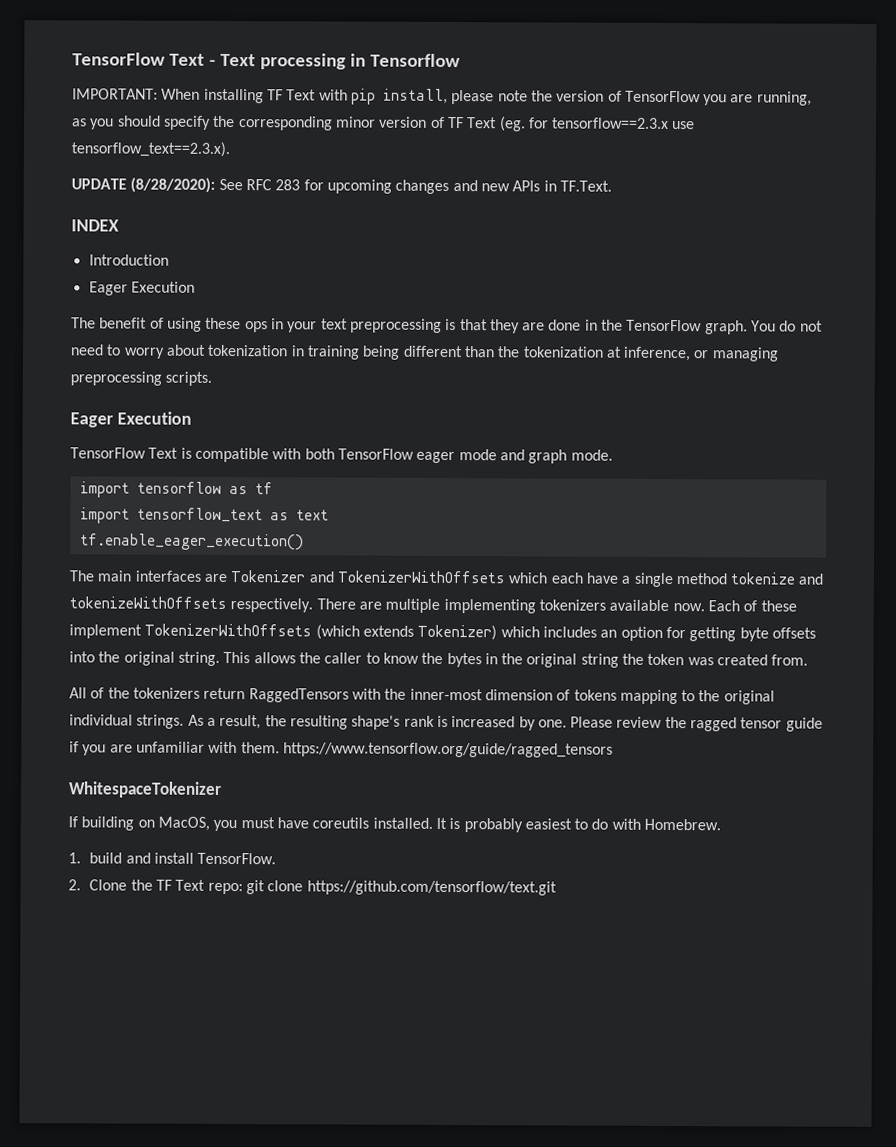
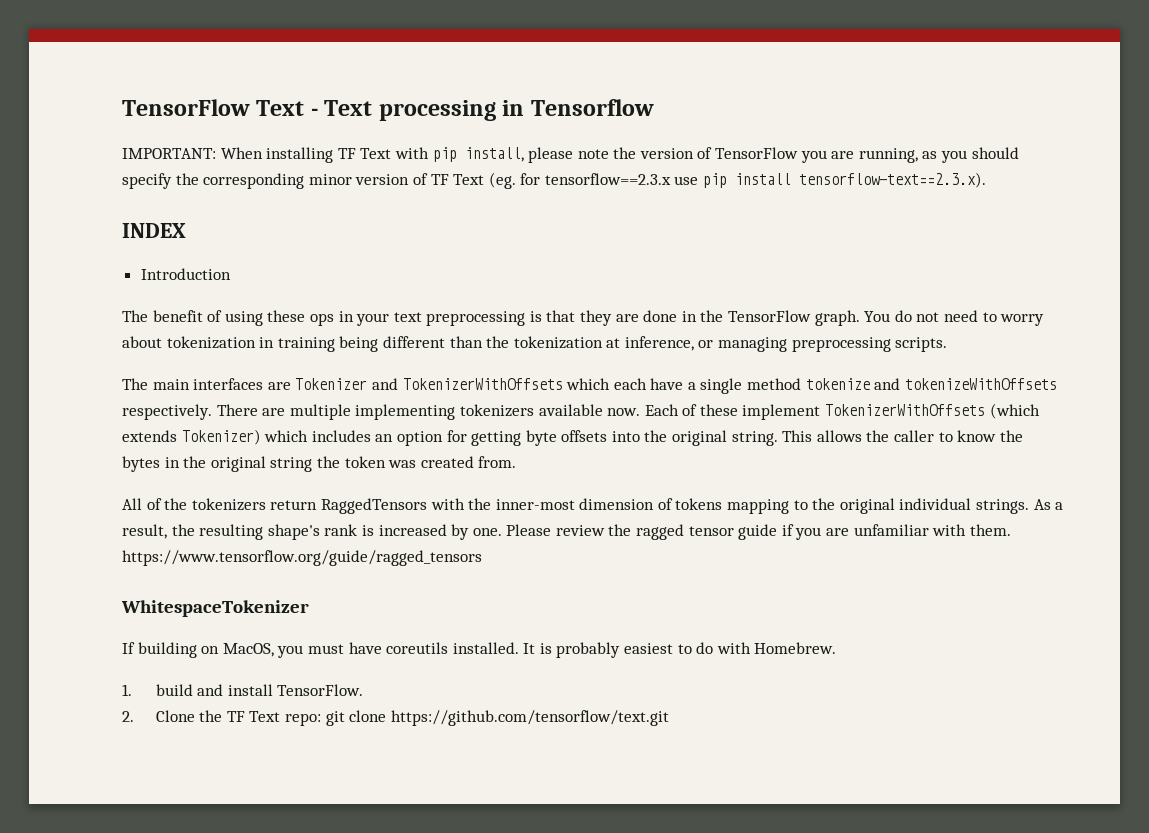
[71,141,230,158] [71,177,612,195] tensorflow_text==2.3.x). // UPDATE (8/28/2020): See RFC 283 for upcoming changes and new APIs in TF.Text. -> [703,172,987,188] pip install tensorflow-text==2.3.x).
[88,281,195,296] // Eager Execution -> (231, 274) none
[70,411,192,428] [70,447,613,464] [79,481,273,498] [79,507,329,524] [79,533,304,551] // Eager Execution // TensorFlow Text is compatible with both TensorFlow eager mode and graph mode. // import tensorflow as tf // import tensorflow_text as text // tf.enable_eager_execution() -> (948, 344) none

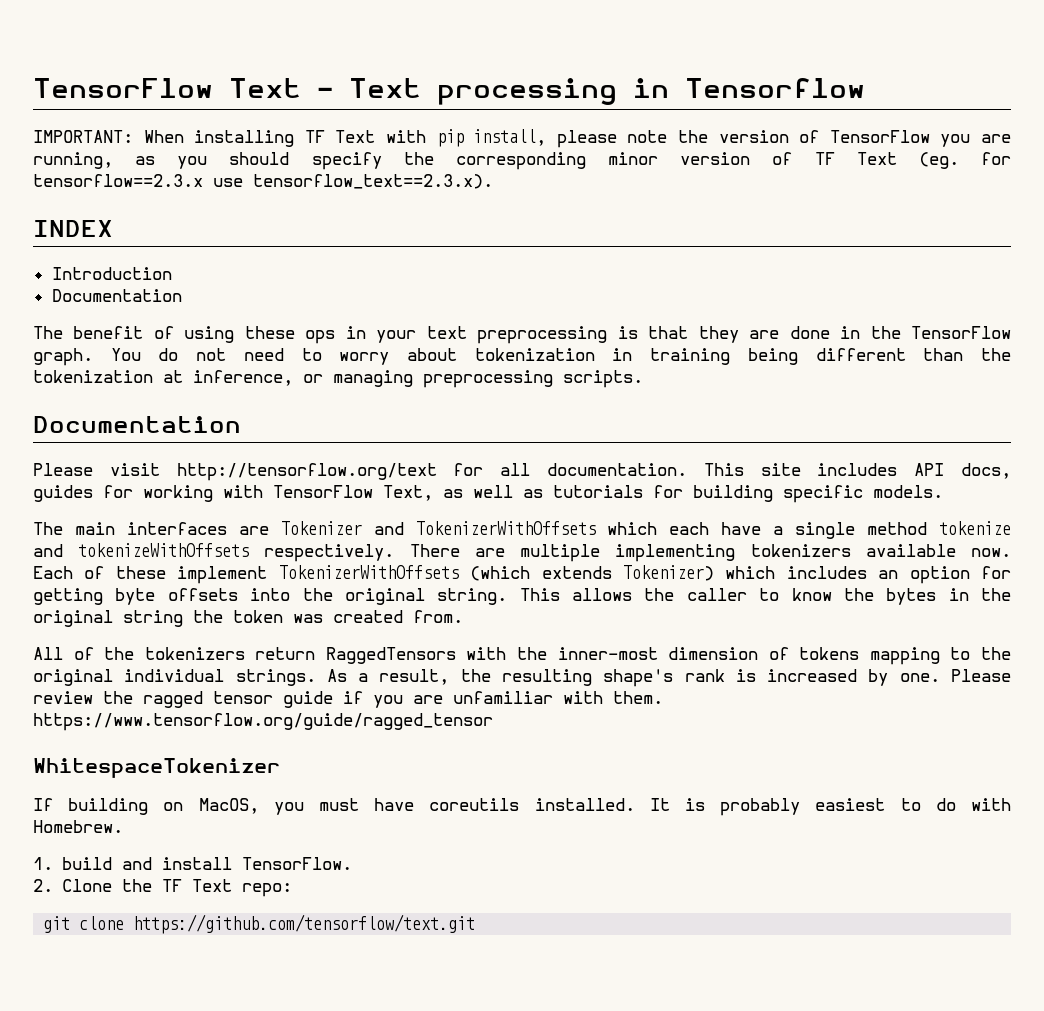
[703,172,987,188] pip install tensorflow-text==2.3.x). -> [253,174,493,189] tensorflow_text==2.3.x).
(231, 274) none -> [51,289,182,302] // Documentation
(948, 344) none -> [33,416,241,433] [33,463,1011,481] [33,485,943,503] // Documentation // Please visit http://tensorflow.org/text for all documentation. This site includes API docs, guides for working with TensorFlow Text, as well as tutorials for building specific models.
[122,550,482,566] https://www.tensorflow.org/guide/ragged_tensors -> [33,713,493,731] https://www.tensorflow.org/guide/ragged_tensor
(321, 719) none -> (292, 890) //

